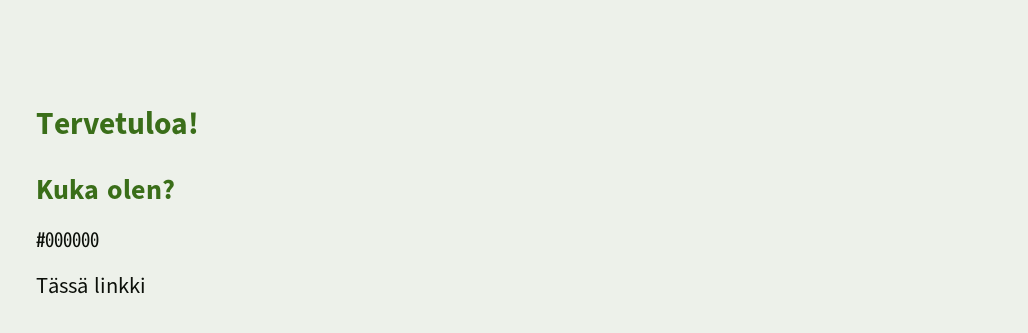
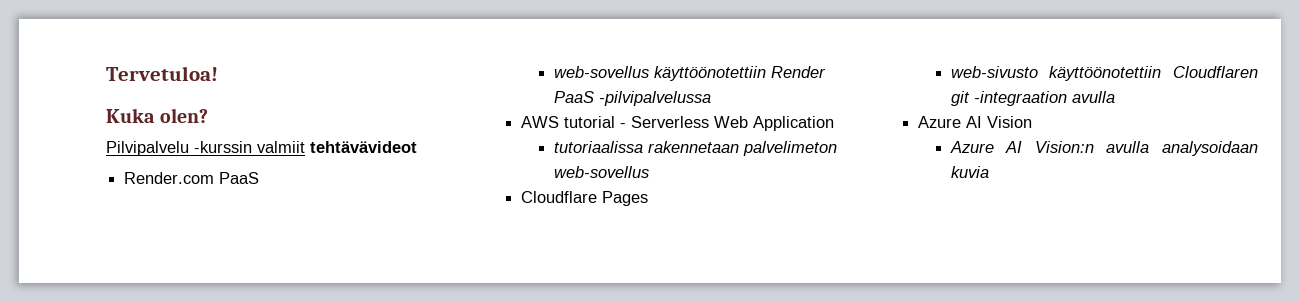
[36,232,99,248] [36,277,147,294] #000000 // Tässä linkki -> [106,141,417,156] [124,172,260,184] [553,66,826,81] [553,91,711,106] [521,116,835,131] [553,141,837,156] [553,166,649,178] [521,191,649,206] [950,66,1258,81] [950,91,1115,106] [918,116,1033,128] [949,141,1258,156] [950,166,989,178] Pilvipalvelu -kurssin valmiit tehtävävideot // Render.com PaaS // web-sovellus käyttöönotettiin Render PaaS -pilvipalvelussa // AWS tutorial - Serverless Web Application // tutoriaalissa rakennetaan palvelimeton web-sovellus // Cloudflare Pages // web-sivusto käyttöönotettiin Cloudflaren git -integraation avulla // Azure AI Vision // Azure AI Vision:n avulla analysoidaan kuvia

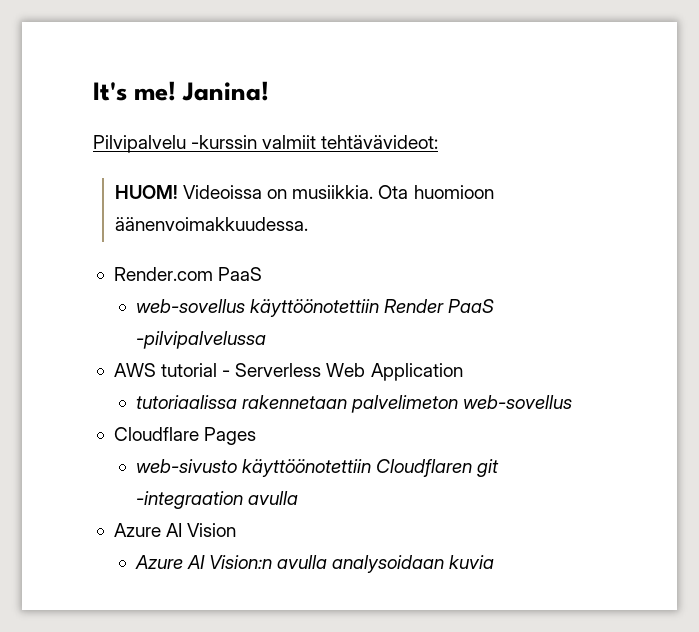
[106,66,218,81] [106,108,209,123] Tervetuloa! // Kuka olen? -> [93,81,270,101] It's me! Janina!
[310,141,417,153] tehtävävideot -> [321,135,439,149] [114,185,494,199] [114,217,308,231] tehtävävideot: // HUOM! Videoissa on musiikkia. Ota huomioon äänenvoimakkuudessa.

